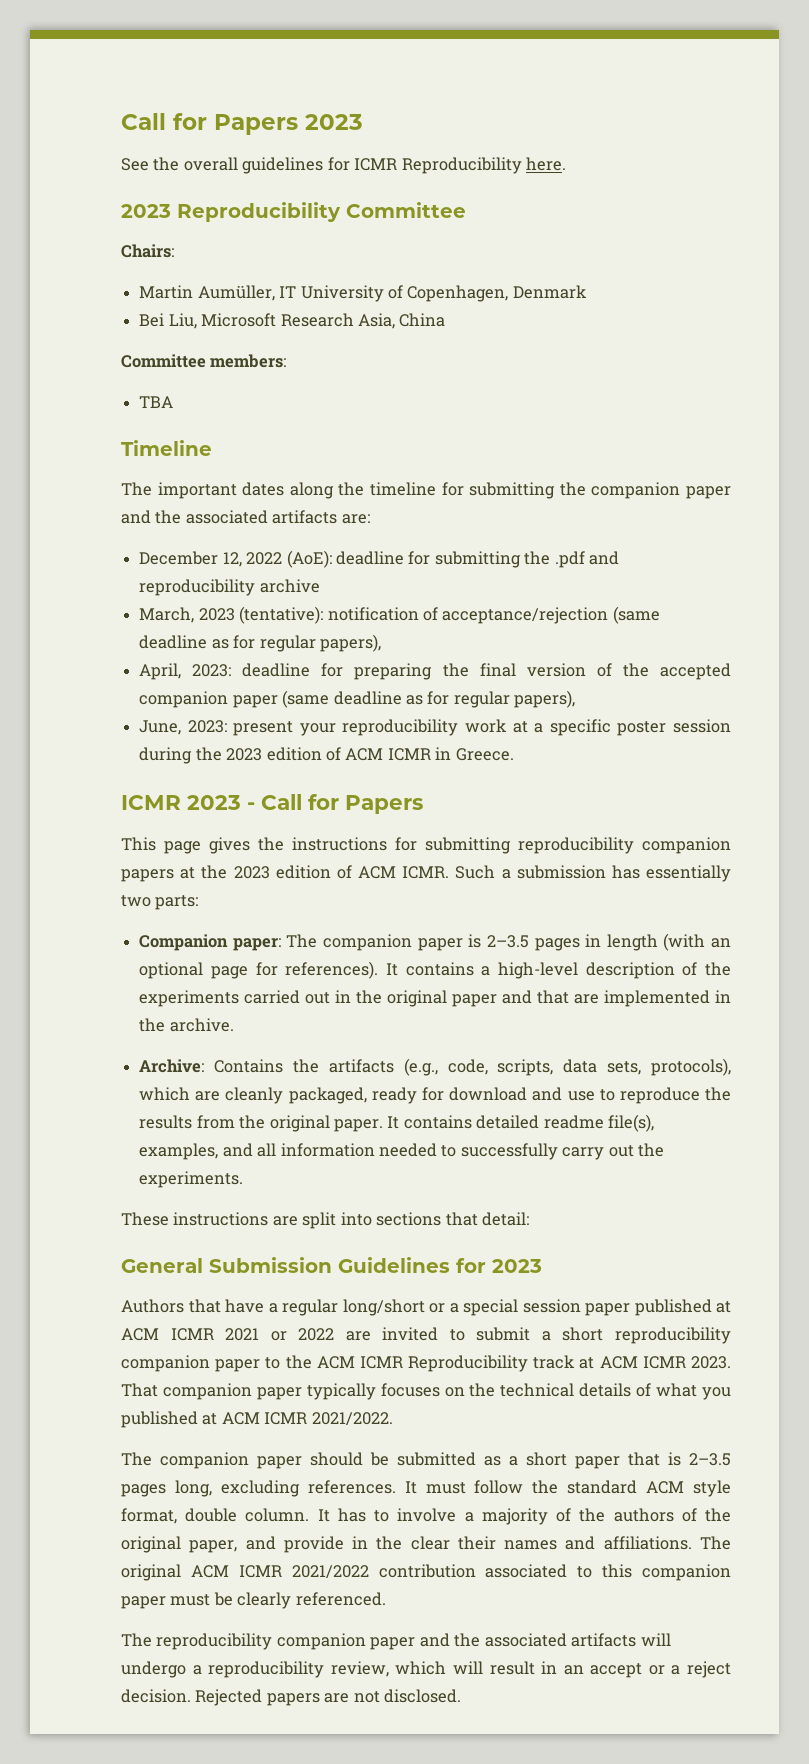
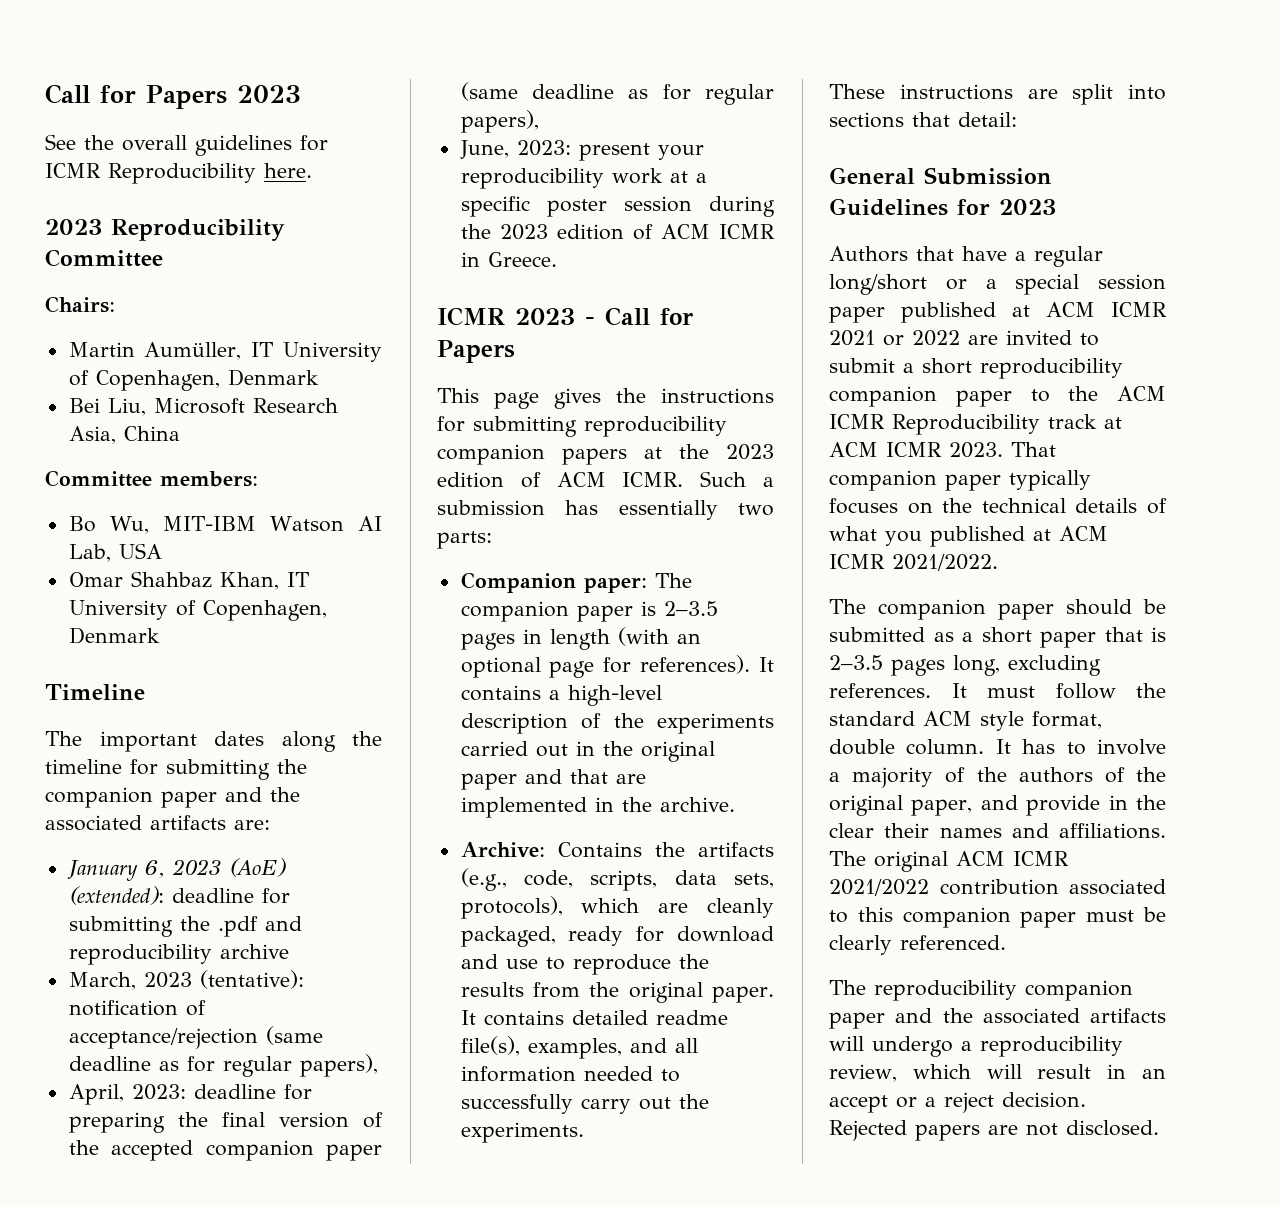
[139,396,174,408] TBA -> [68,516,382,534] [68,543,162,562] [68,571,309,590] [68,600,327,621] [68,627,160,644] Bo Wu, MIT-IBM Watson AI Lab, USA // Omar Shahbaz Khan, IT University of Copenhagen, Denmark
[139,550,332,568] December 12, 2022 (AoE): -> [66,858,286,881] [68,886,164,905] January 6, 2023 (AoE) (extended):

